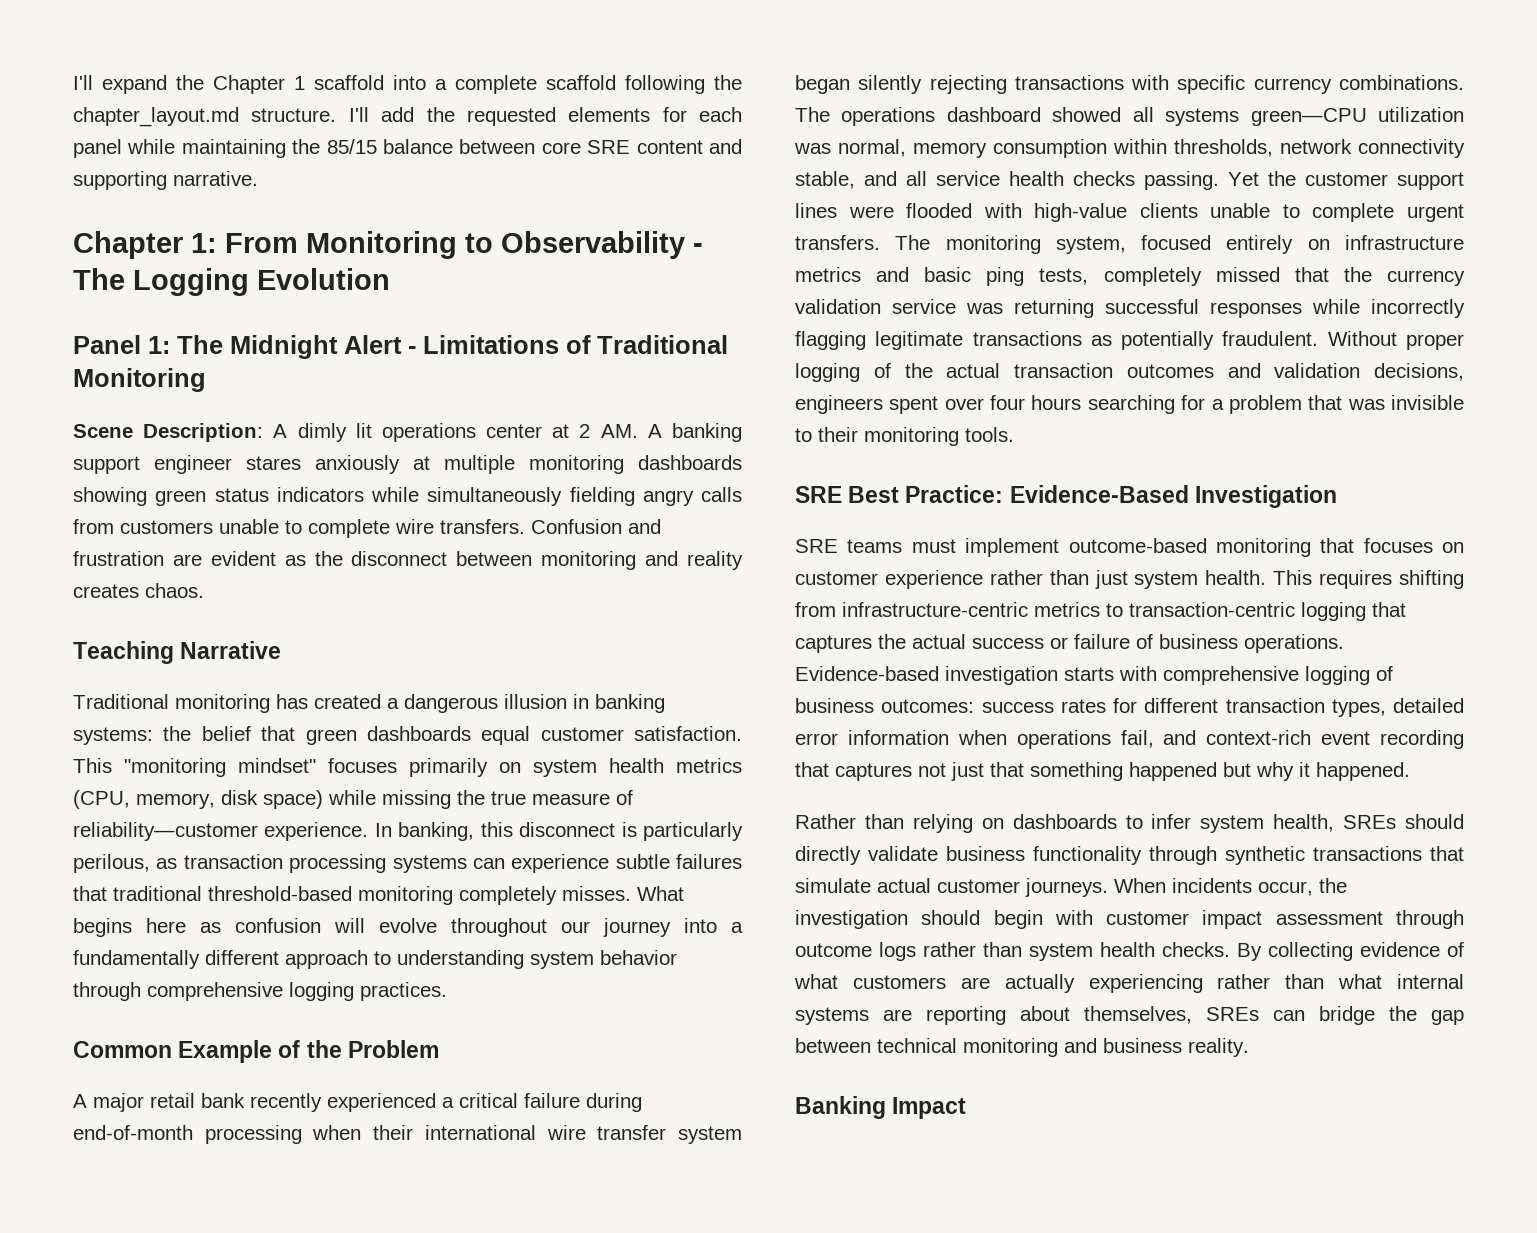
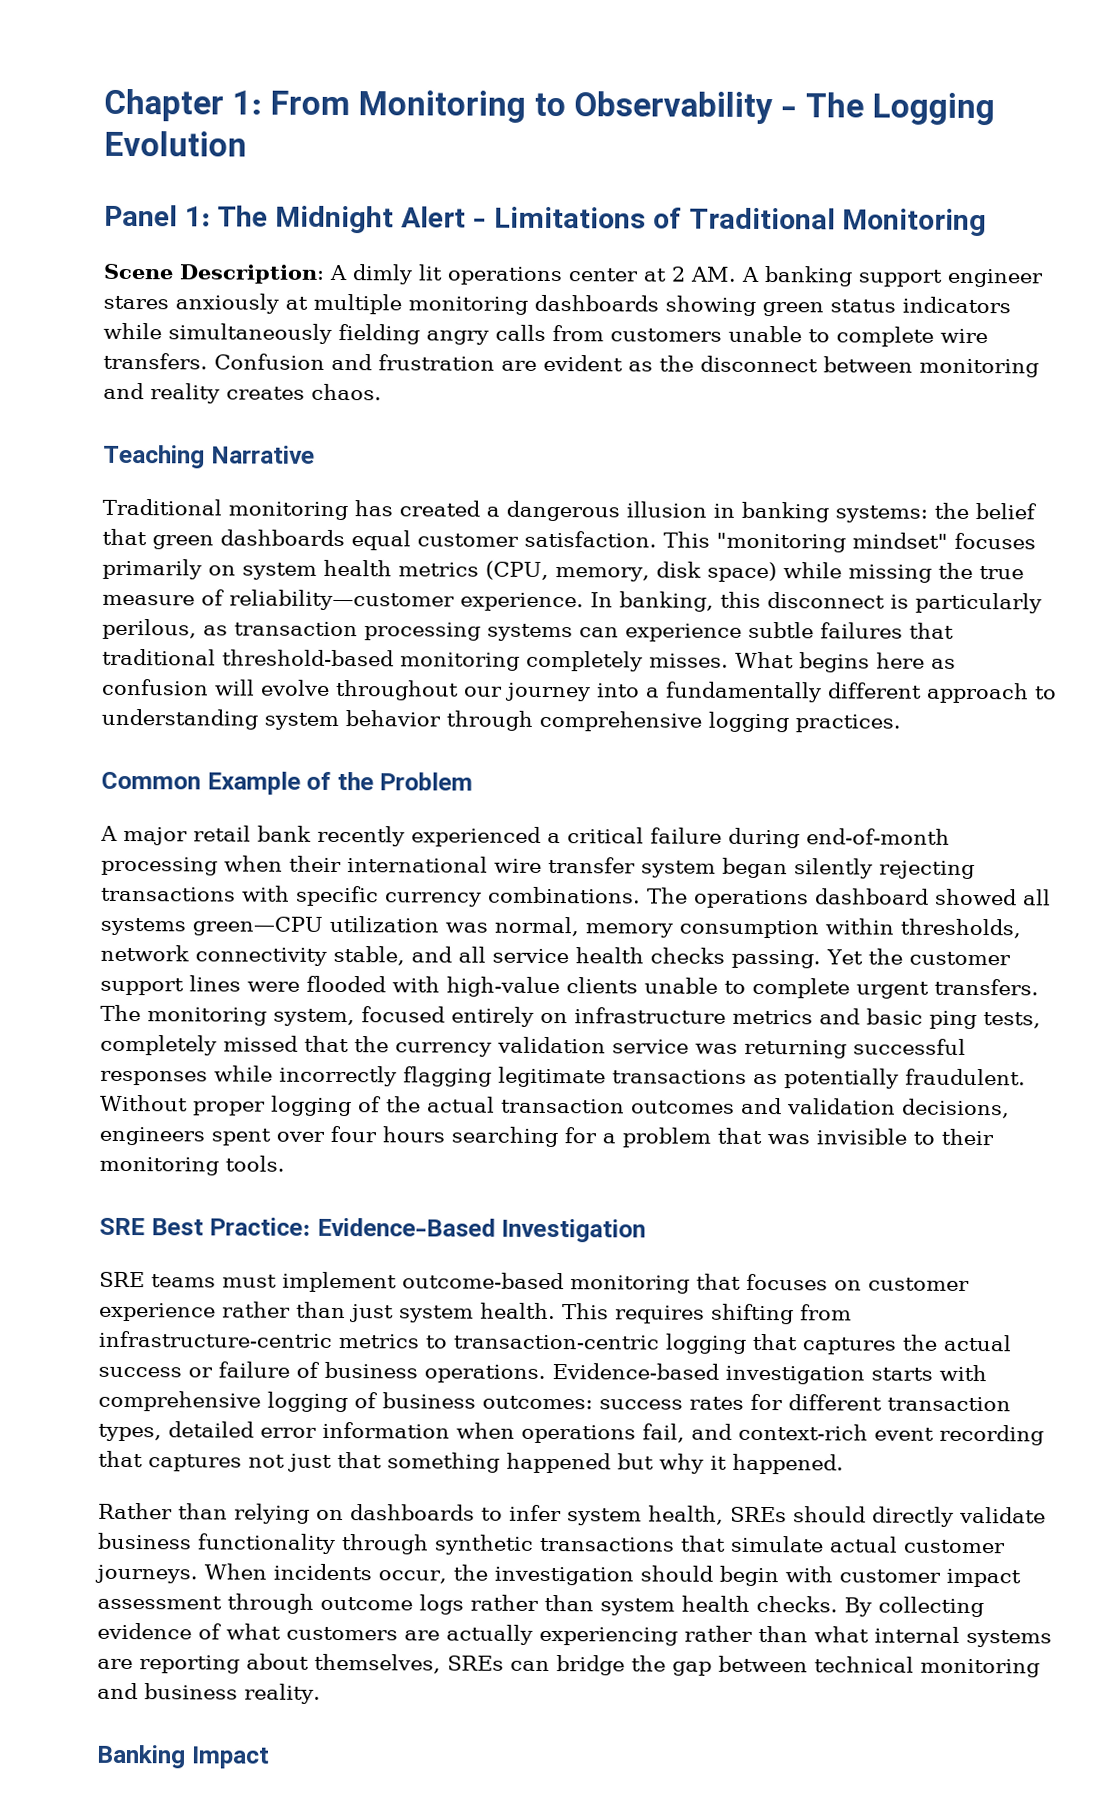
[73,75,742,94] [73,107,742,127] [73,139,742,158] [73,171,258,190] I'll expand the Chapter 1 scaffold into a complete scaffold following the chapter_layout.md structure. I'll add the requested elements for each panel while maintaining the 85/15 balance between core SRE content and supporting narrative. // -> (104, 105) none

